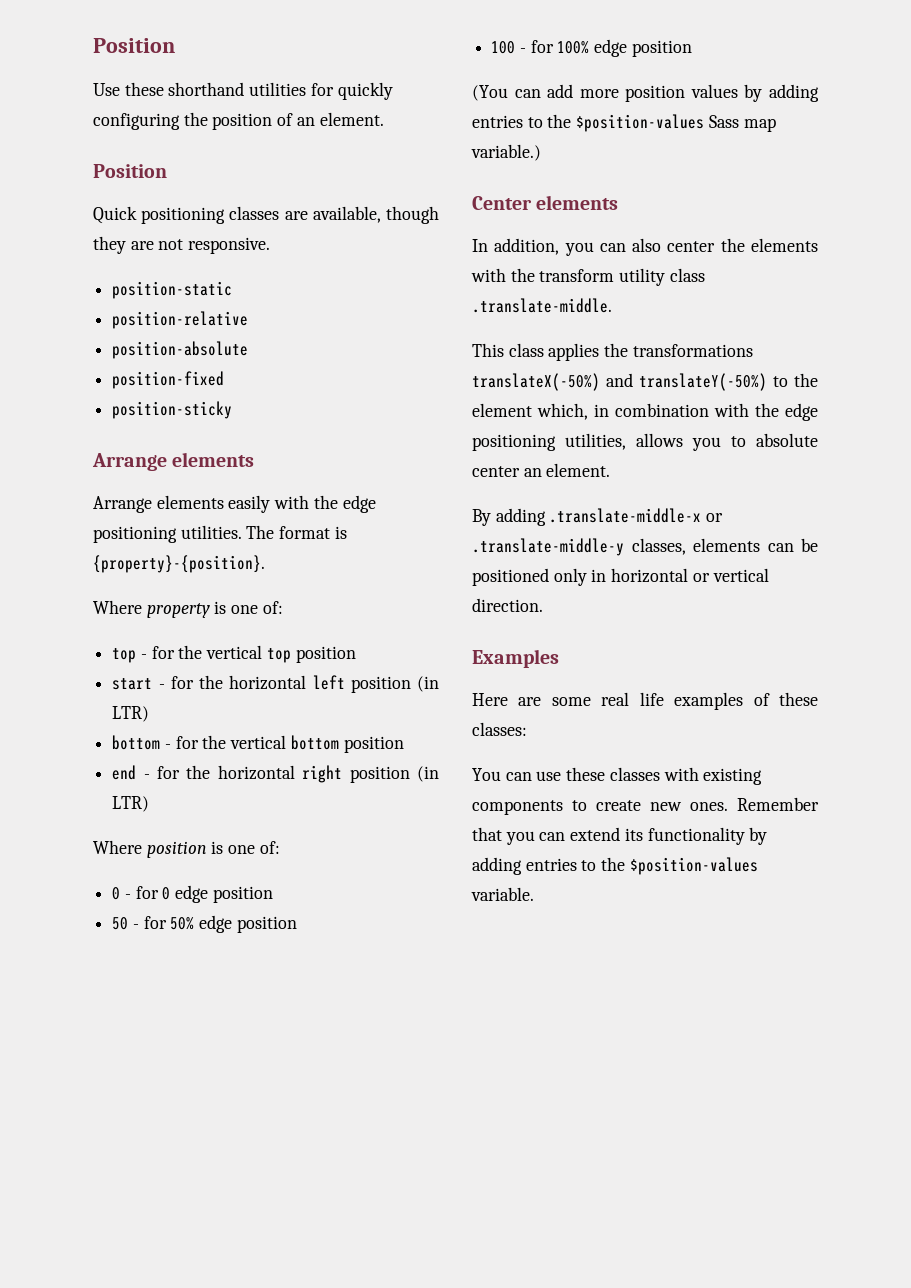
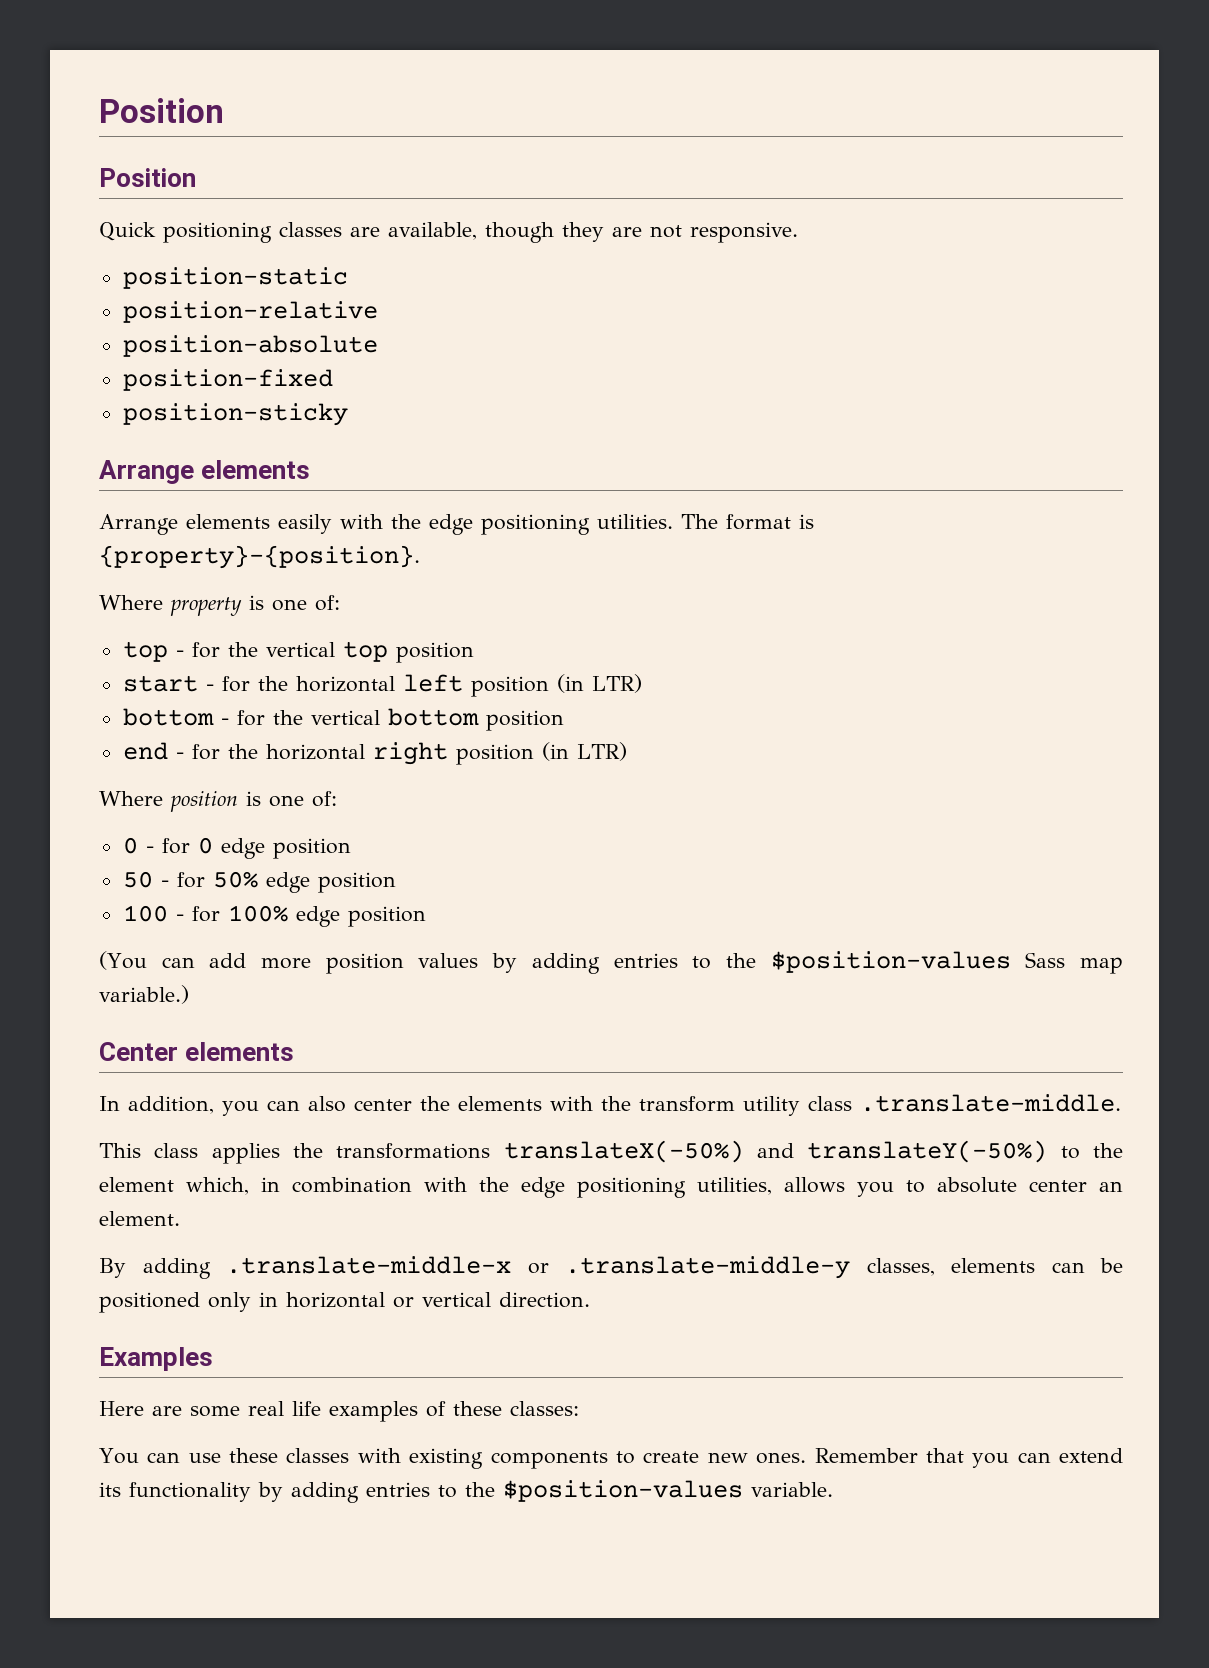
[93,38,175,53] [93,82,393,100] [93,112,384,130] Position // Use these shorthand utilities for quickly configuring the position of an element. -> [99,98,224,123] Position

